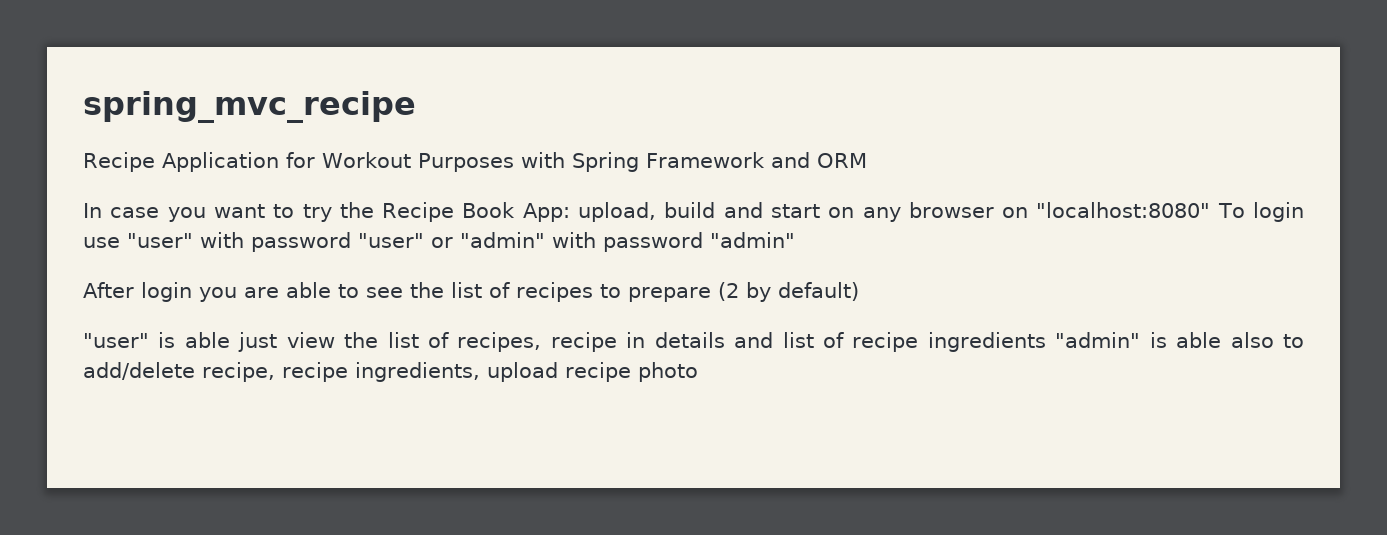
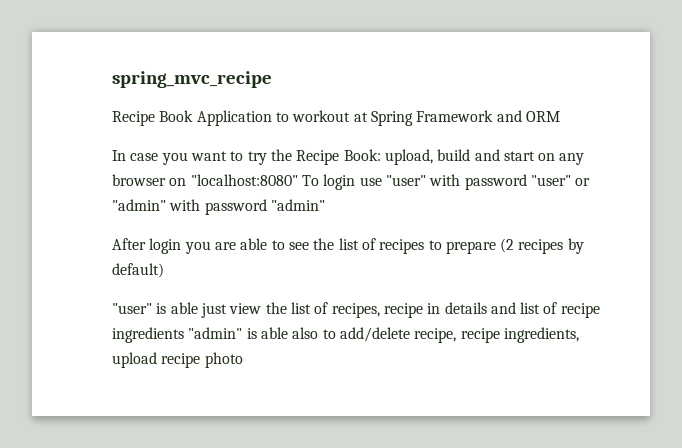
[161,152,565,172] Application for Workout Purposes with -> [159,110,368,126] Book Application to workout at
[462,202,570,222] Book App: -> [343,149,381,161] Book:
(739, 291) none -> [518,239,564,254] recipes

